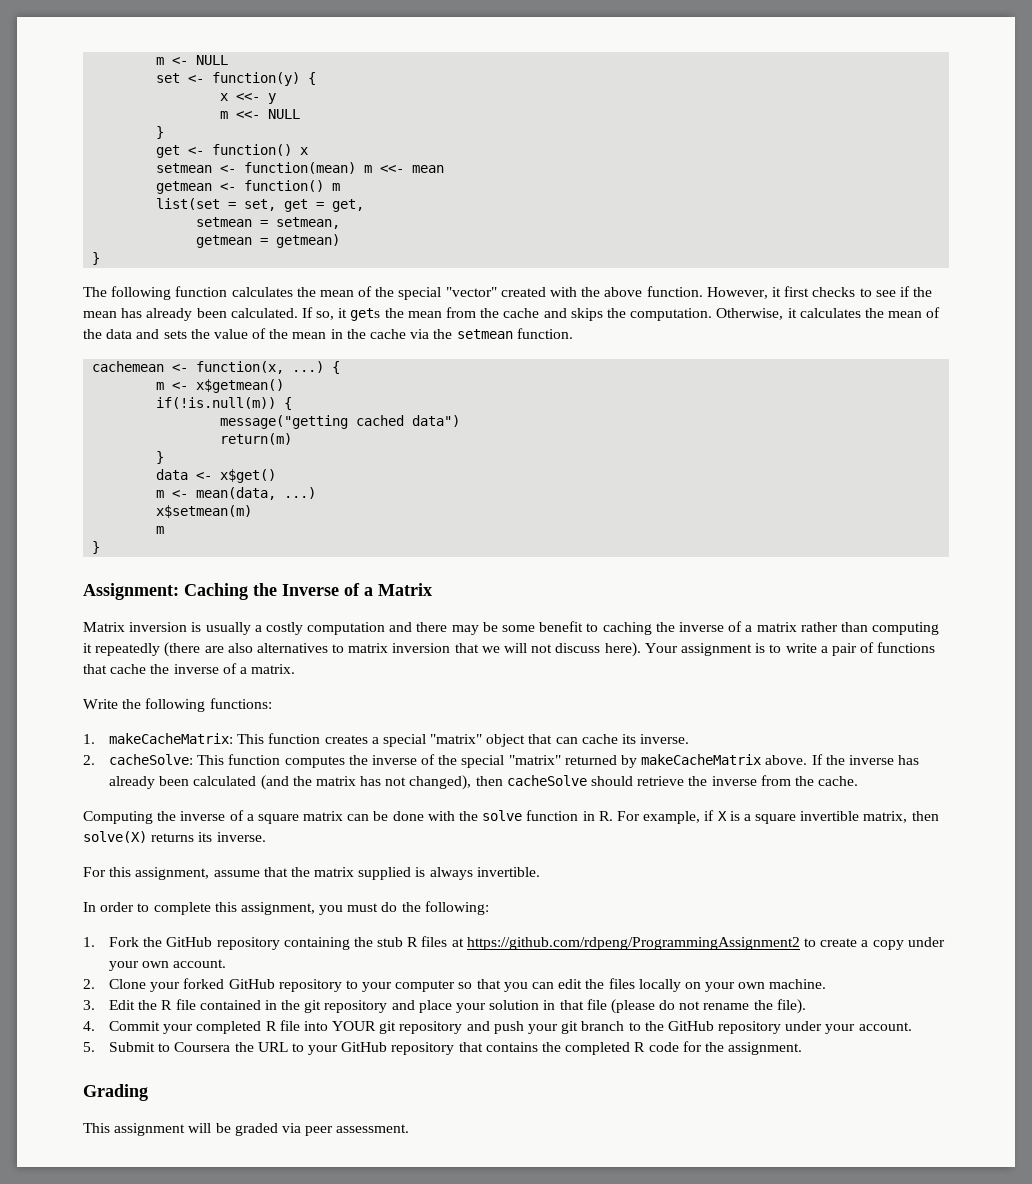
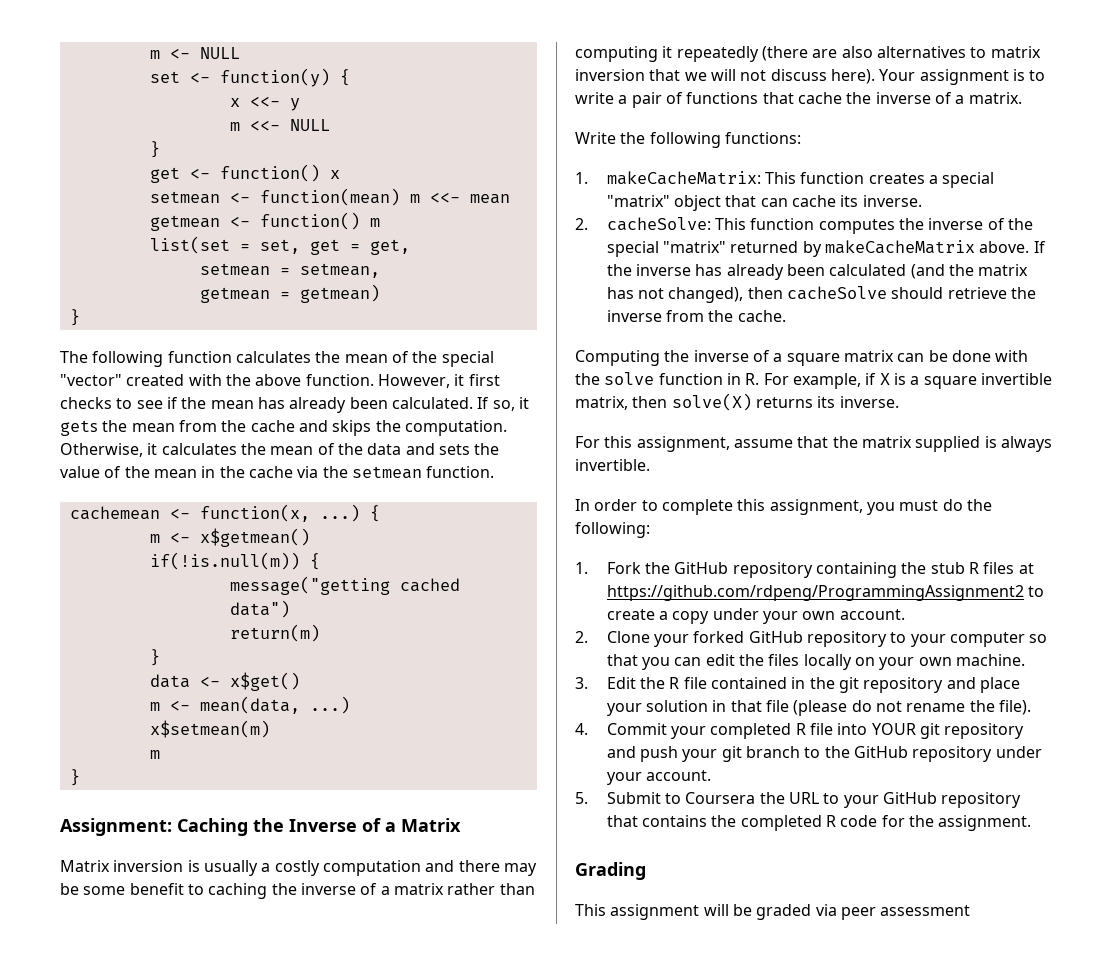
[336,1124,410,1133] assessment. -> [880,905,971,916] assessment

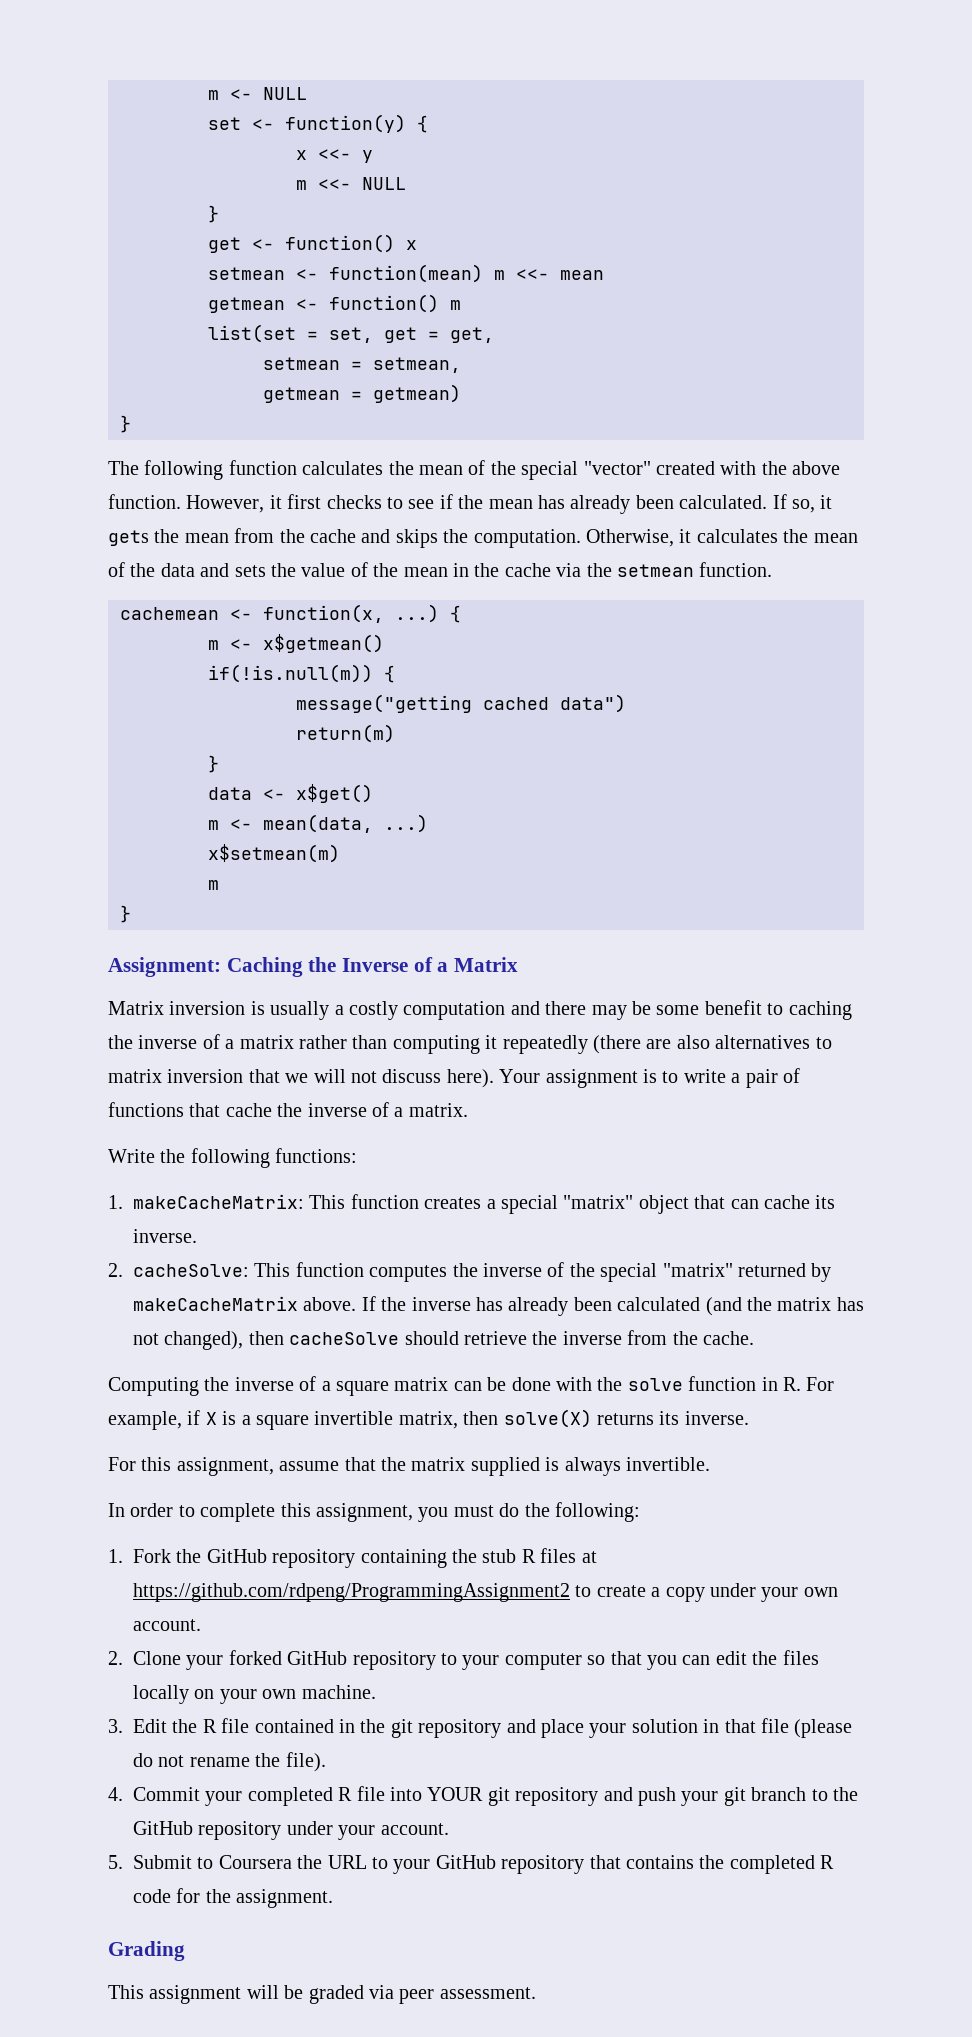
[880,905,971,916] assessment -> [439,1987,536,1999] assessment.

